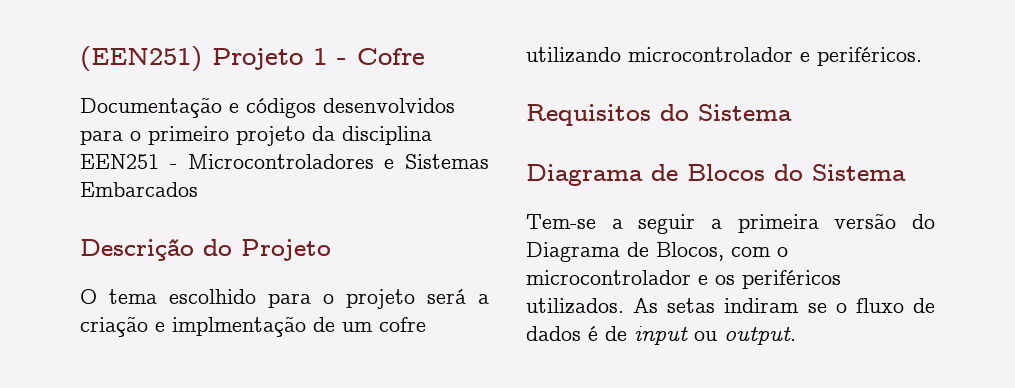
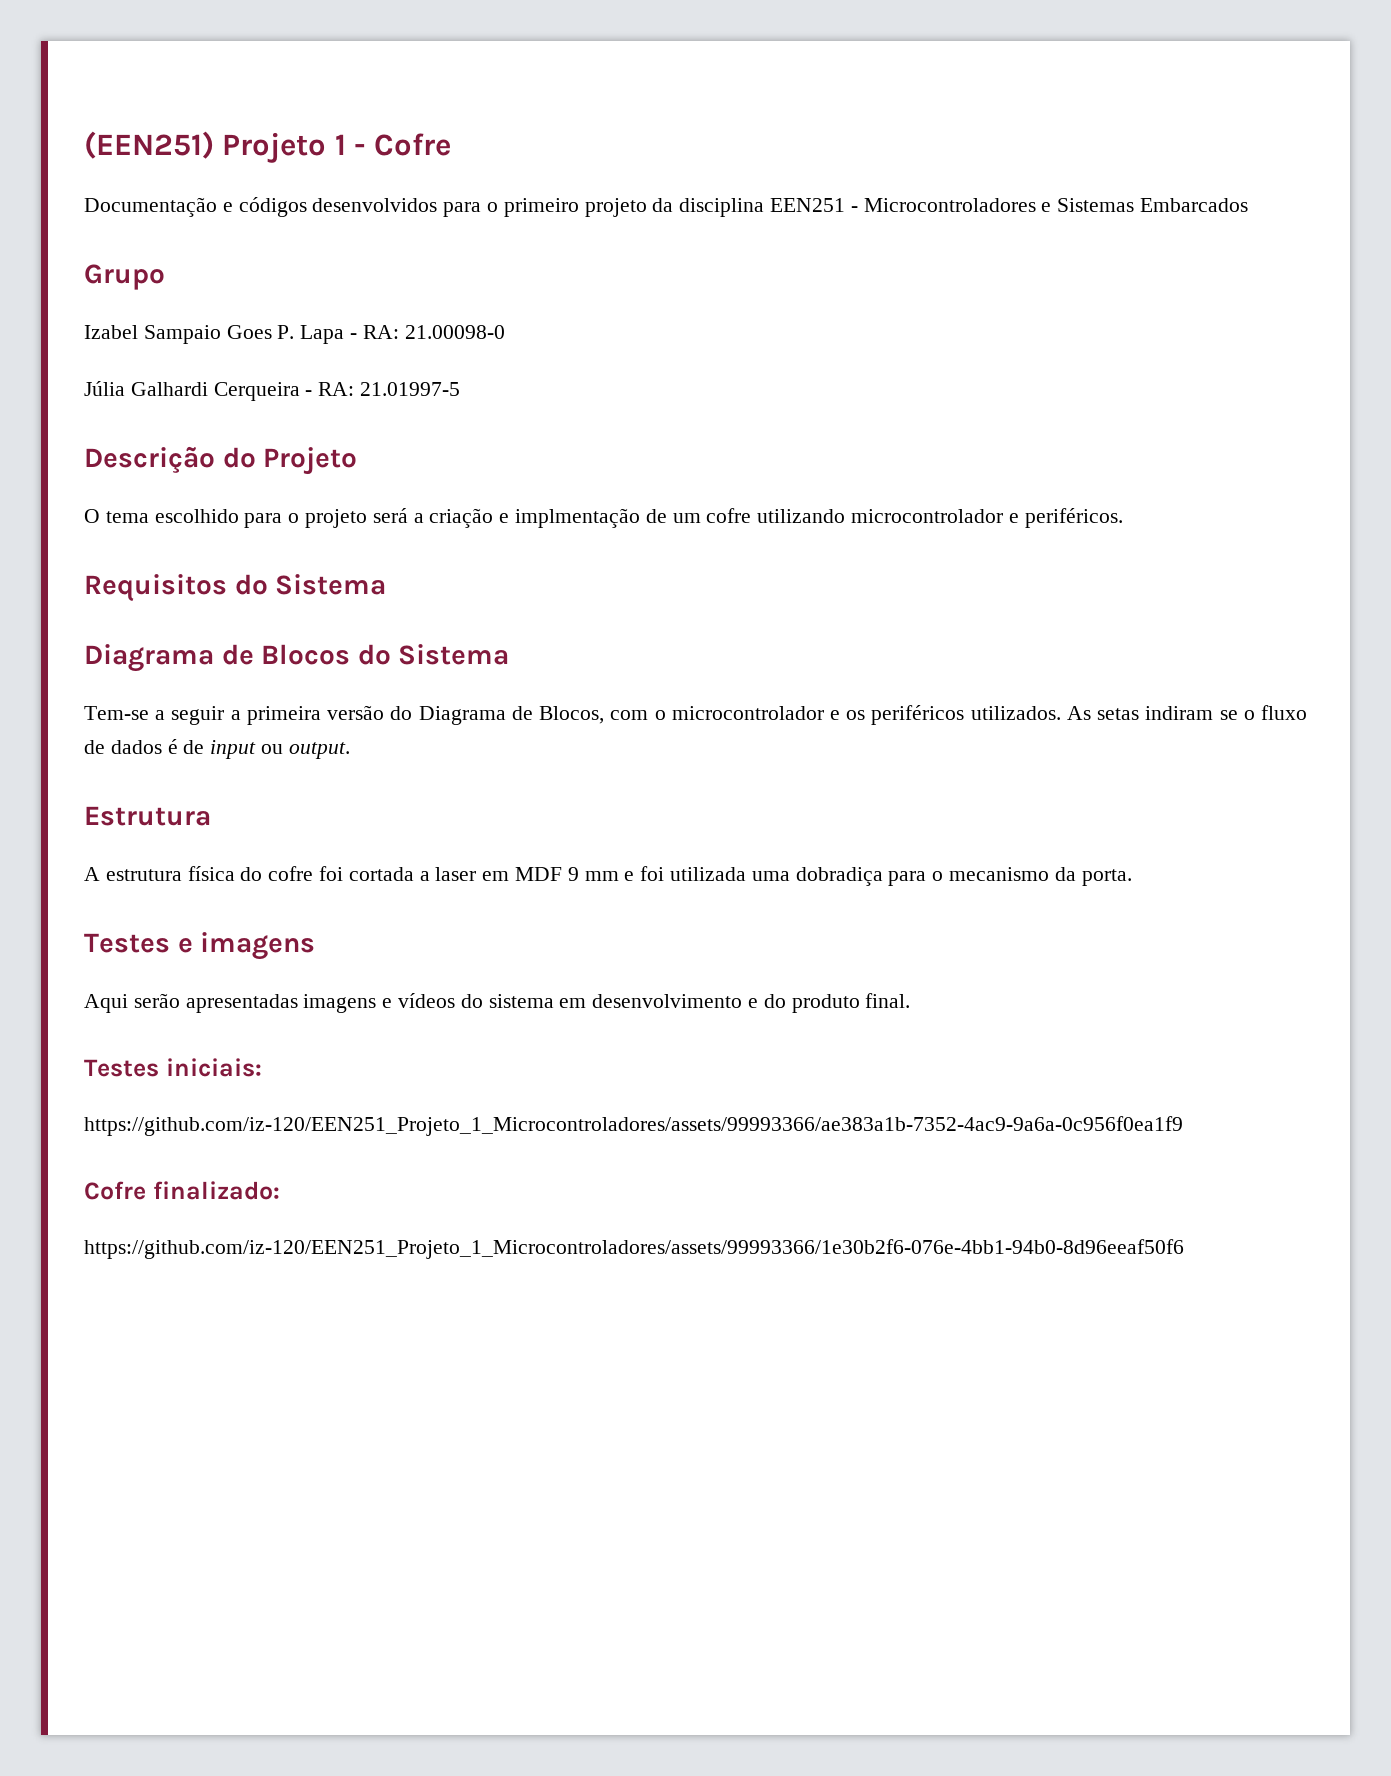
(198, 189) none -> [84,264,165,290] [84,325,505,344] [84,381,461,401] // Grupo // Izabel Sampaio Goes P. Lapa - RA: 21.00098-0 // Júlia Galhardi Cerqueira - RA: 21.01997-5
(796, 335) none -> [84,806,211,826] [84,866,1132,886] [84,932,316,960] [84,993,911,1013] [84,1058,262,1077] [84,1116,1183,1136] [84,1181,280,1200] [84,1239,1184,1259] // Estrutura // A estrutura física do cofre foi cortada a laser em MDF 9 mm e foi utilizada uma dobradiça para o mecanismo da porta. // Testes e imagens // Aqui serão apresentadas imagens e vídeos do sistema em desenvolvimento e do produto final. // Testes iniciais: // https://github.com/iz-120/EEN251_Projeto_1_Microcontroladores/assets/99993366/ae383a1b-7352-4ac9-9a6a-0c956f0ea1f9 // Cofre finalizado: // https://github.com/iz-120/EEN251_Projeto_1_Microcontroladores/assets/99993366/1e30b2f6-076e-4bb1-94b0-8d96eeaf50f6

